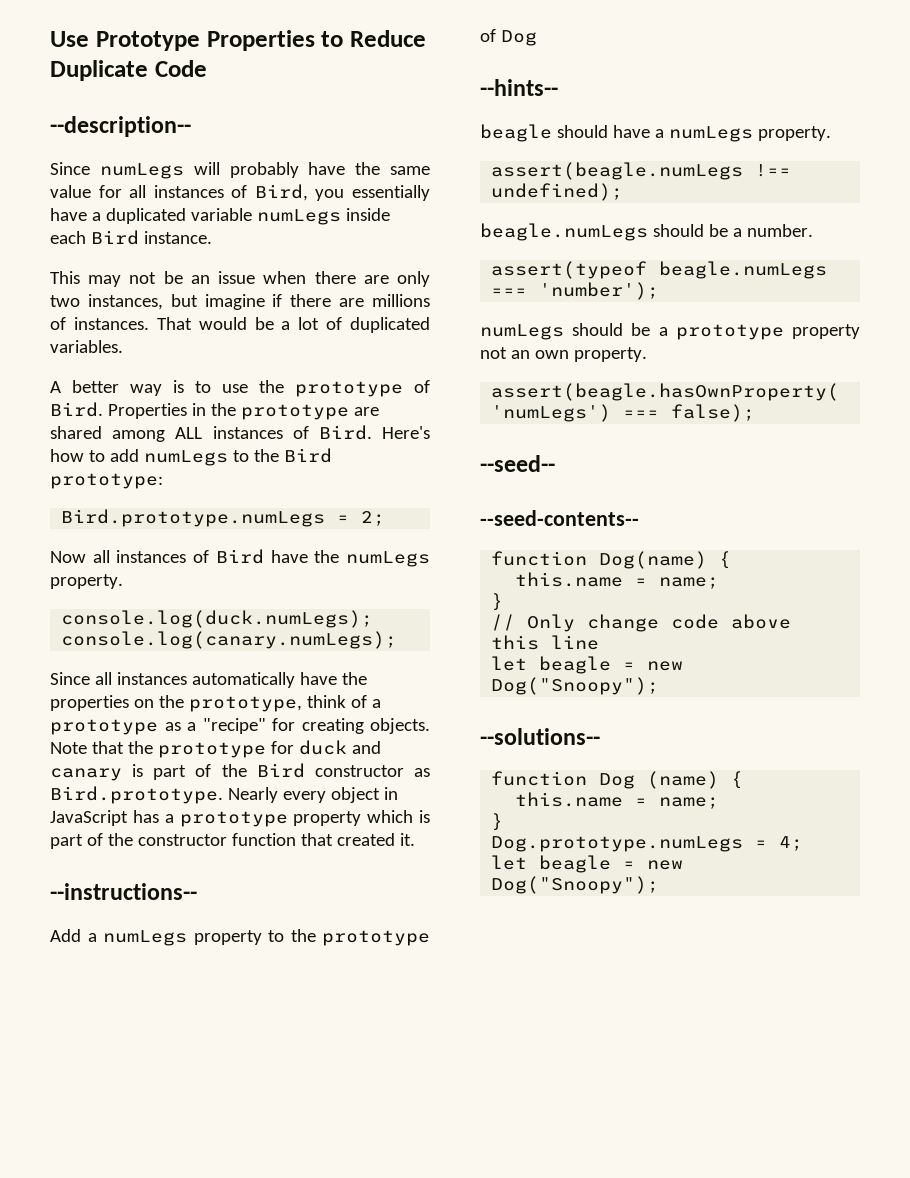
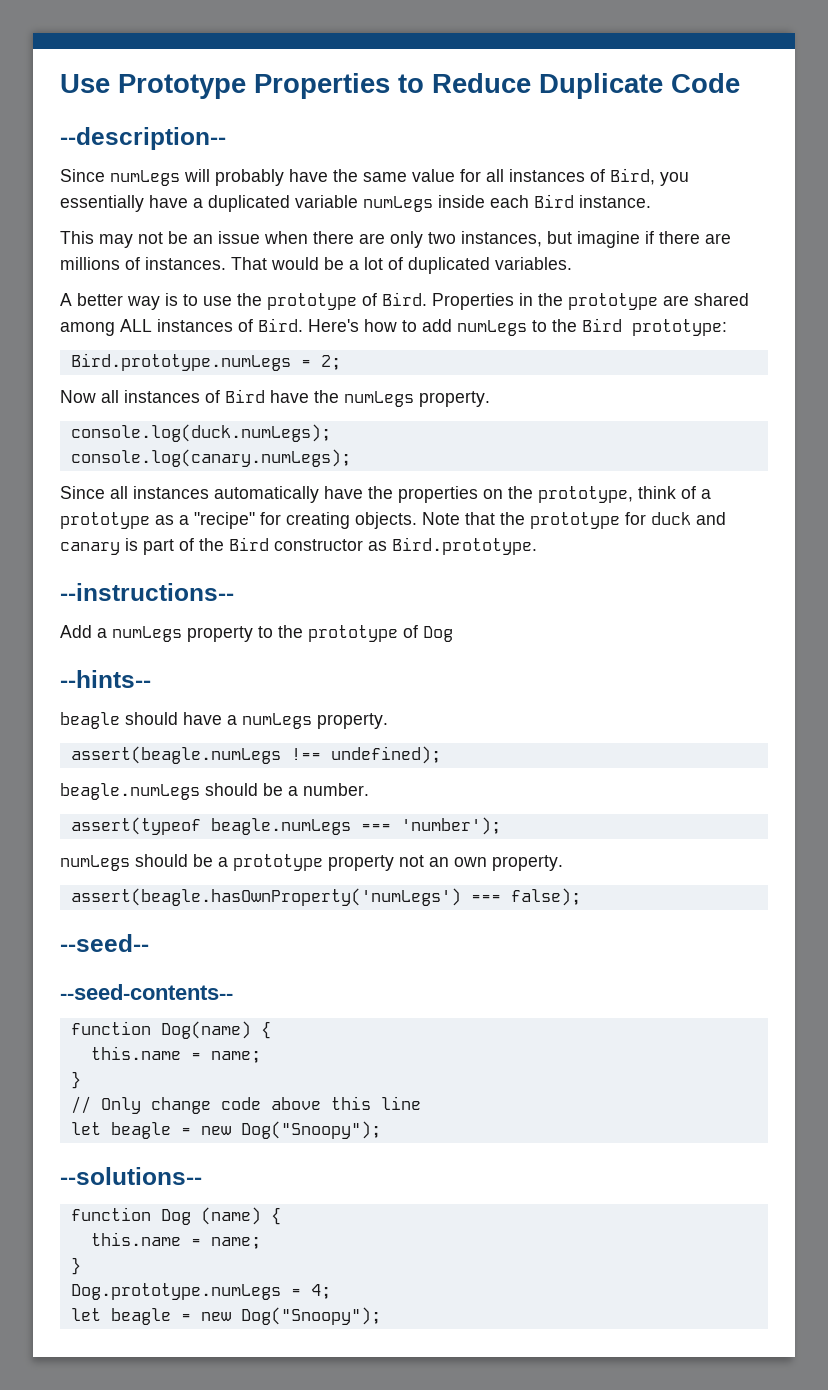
[227,787,398,803] [50,810,430,827] [50,833,415,849] Nearly every object in JavaScript has a prototype property which is part of the constructor function that created it. -> (537, 546) none

